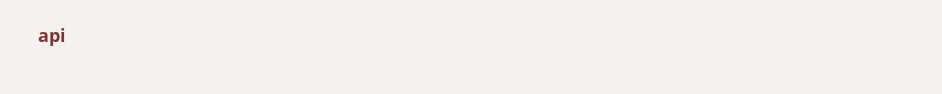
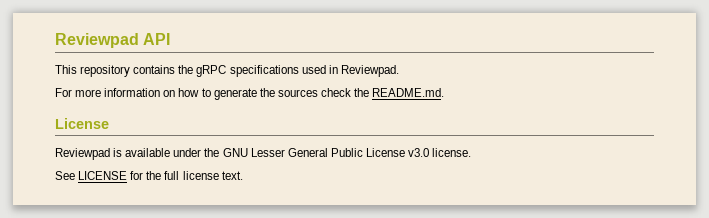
[38,28,66,46] api -> [55,33,171,48] [55,65,399,77] [55,88,445,100] [55,118,109,129] [55,148,472,160] [55,171,243,180] Reviewpad API // This repository contains the gRPC specifications used in Reviewpad. // For more information on how to generate the sources check the README.md. // License // Reviewpad is available under the GNU Lesser General Public License v3.0 license. // See LICENSE for the full license text.

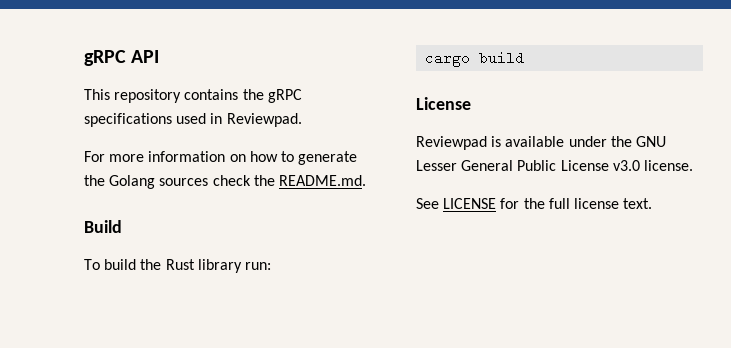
[55,33,139,48] Reviewpad -> [84,50,126,66] gRPC
(275, 92) none -> [109,175,156,189] Golang
(445, 92) none -> [84,220,122,233] [84,259,271,273] [425,51,525,67] // Build // To build the Rust library run: // cargo build

